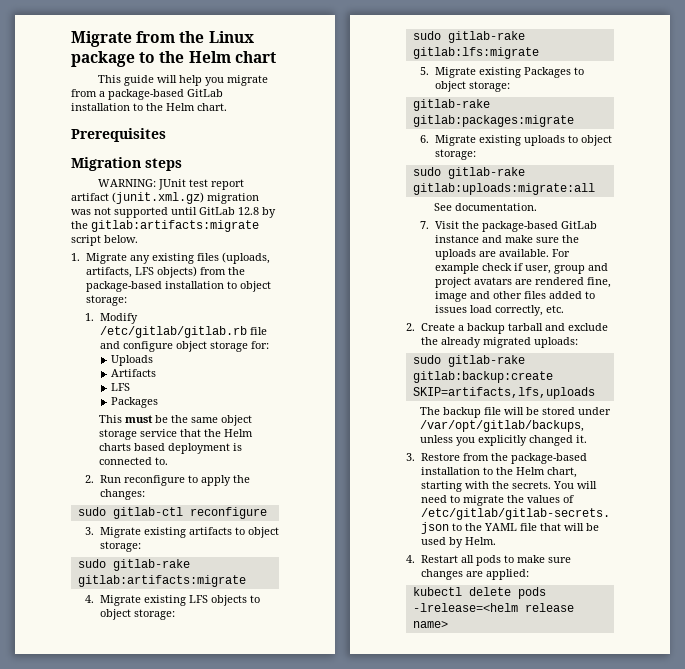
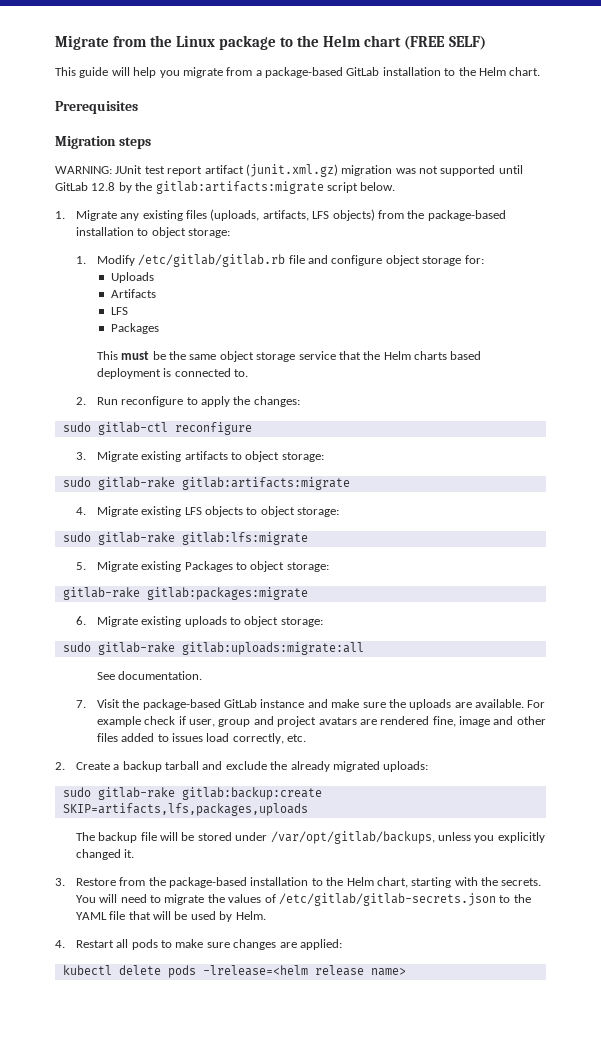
(276, 57) none -> [404,36,486,50] (FREE SELF)
[412,387,595,399] SKIP=artifacts,lfs,uploads -> [62,803,308,816] SKIP=artifacts,lfs,packages,uploads

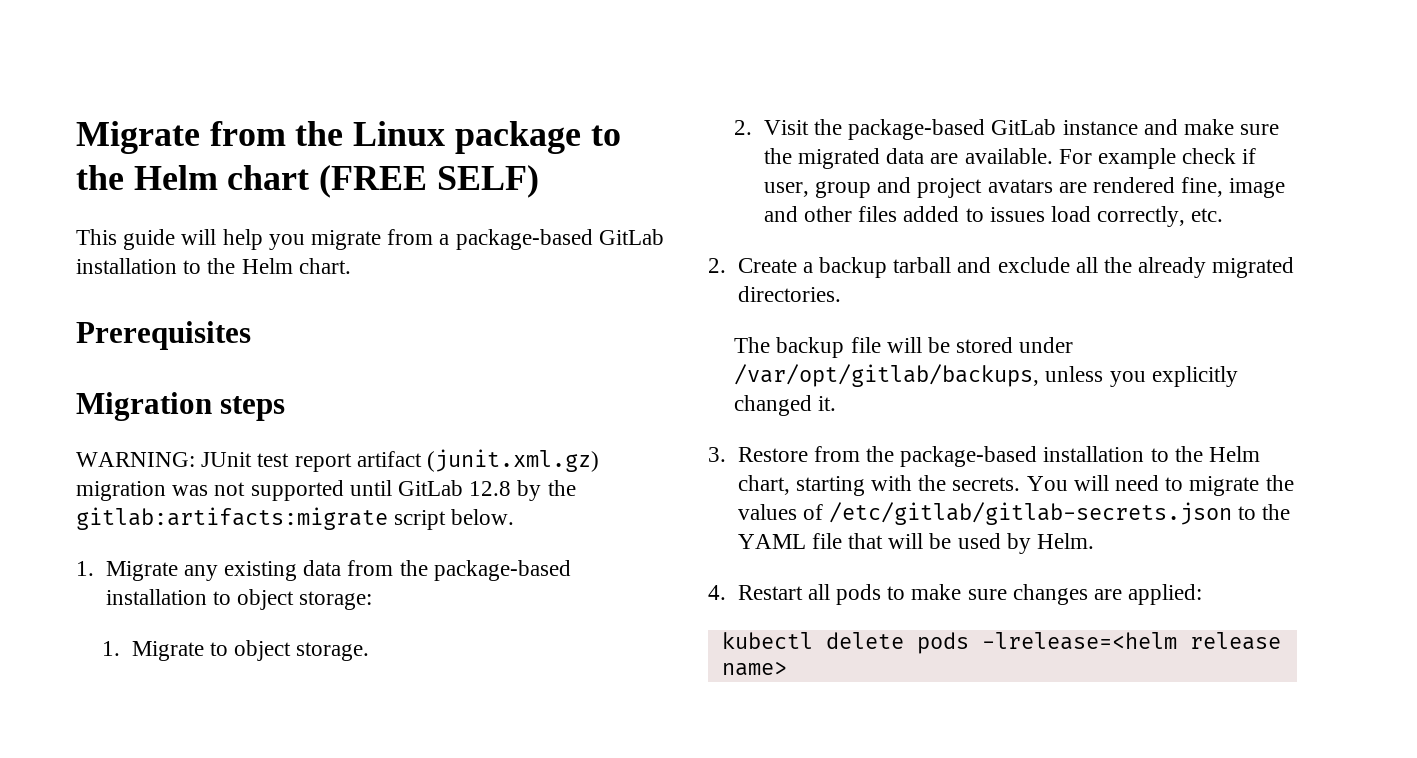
[186,209,375,221] files (uploads, artifacts, LFS objects) -> [303,560,342,576] data
[96,254,484,267] [110,272,154,283] [110,289,156,298] [110,307,128,315] [110,323,159,334] [96,351,482,362] [96,368,249,379] [75,396,300,407] [62,422,252,435] [75,451,324,462] [62,477,350,490] [75,506,340,517] [62,532,308,545] [75,561,329,572] [62,587,308,600] [75,616,323,627] [62,642,364,655] [96,671,203,680] [75,700,86,708] Modify /etc/gitlab/gitlab.rb file and configure object storage for: // Uploads // Artifacts // LFS // Packages // This must be the same object storage service that the Helm charts based deployment is connected to. // 2. Run reconfigure to apply the changes: // sudo gitlab-ctl reconfigure // 3. Migrate existing artifacts to object storage: // sudo gitlab-rake gitlab:artifacts:migrate // 4. Migrate existing LFS objects to object storage: // sudo gitlab-rake gitlab:lfs:migrate // 5. Migrate existing Packages to object storage: // gitlab-rake gitlab:packages:migrate // 6. Migrate existing uploads to object storage: // sudo gitlab-rake gitlab:uploads:migrate:all // See documentation. // 7. -> [131,640,370,661] [734,120,753,135] Migrate to object storage. // 2.
[409,699,452,710] uploads -> [797,148,925,169] migrated data
(267, 765) none -> [1075,257,1098,273] all
[383,761,429,772] [62,787,322,800] [62,803,308,816] uploads: // sudo gitlab-rake gitlab:backup:create SKIP=artifacts,lfs,packages,uploads -> [737,286,841,302] directories.

